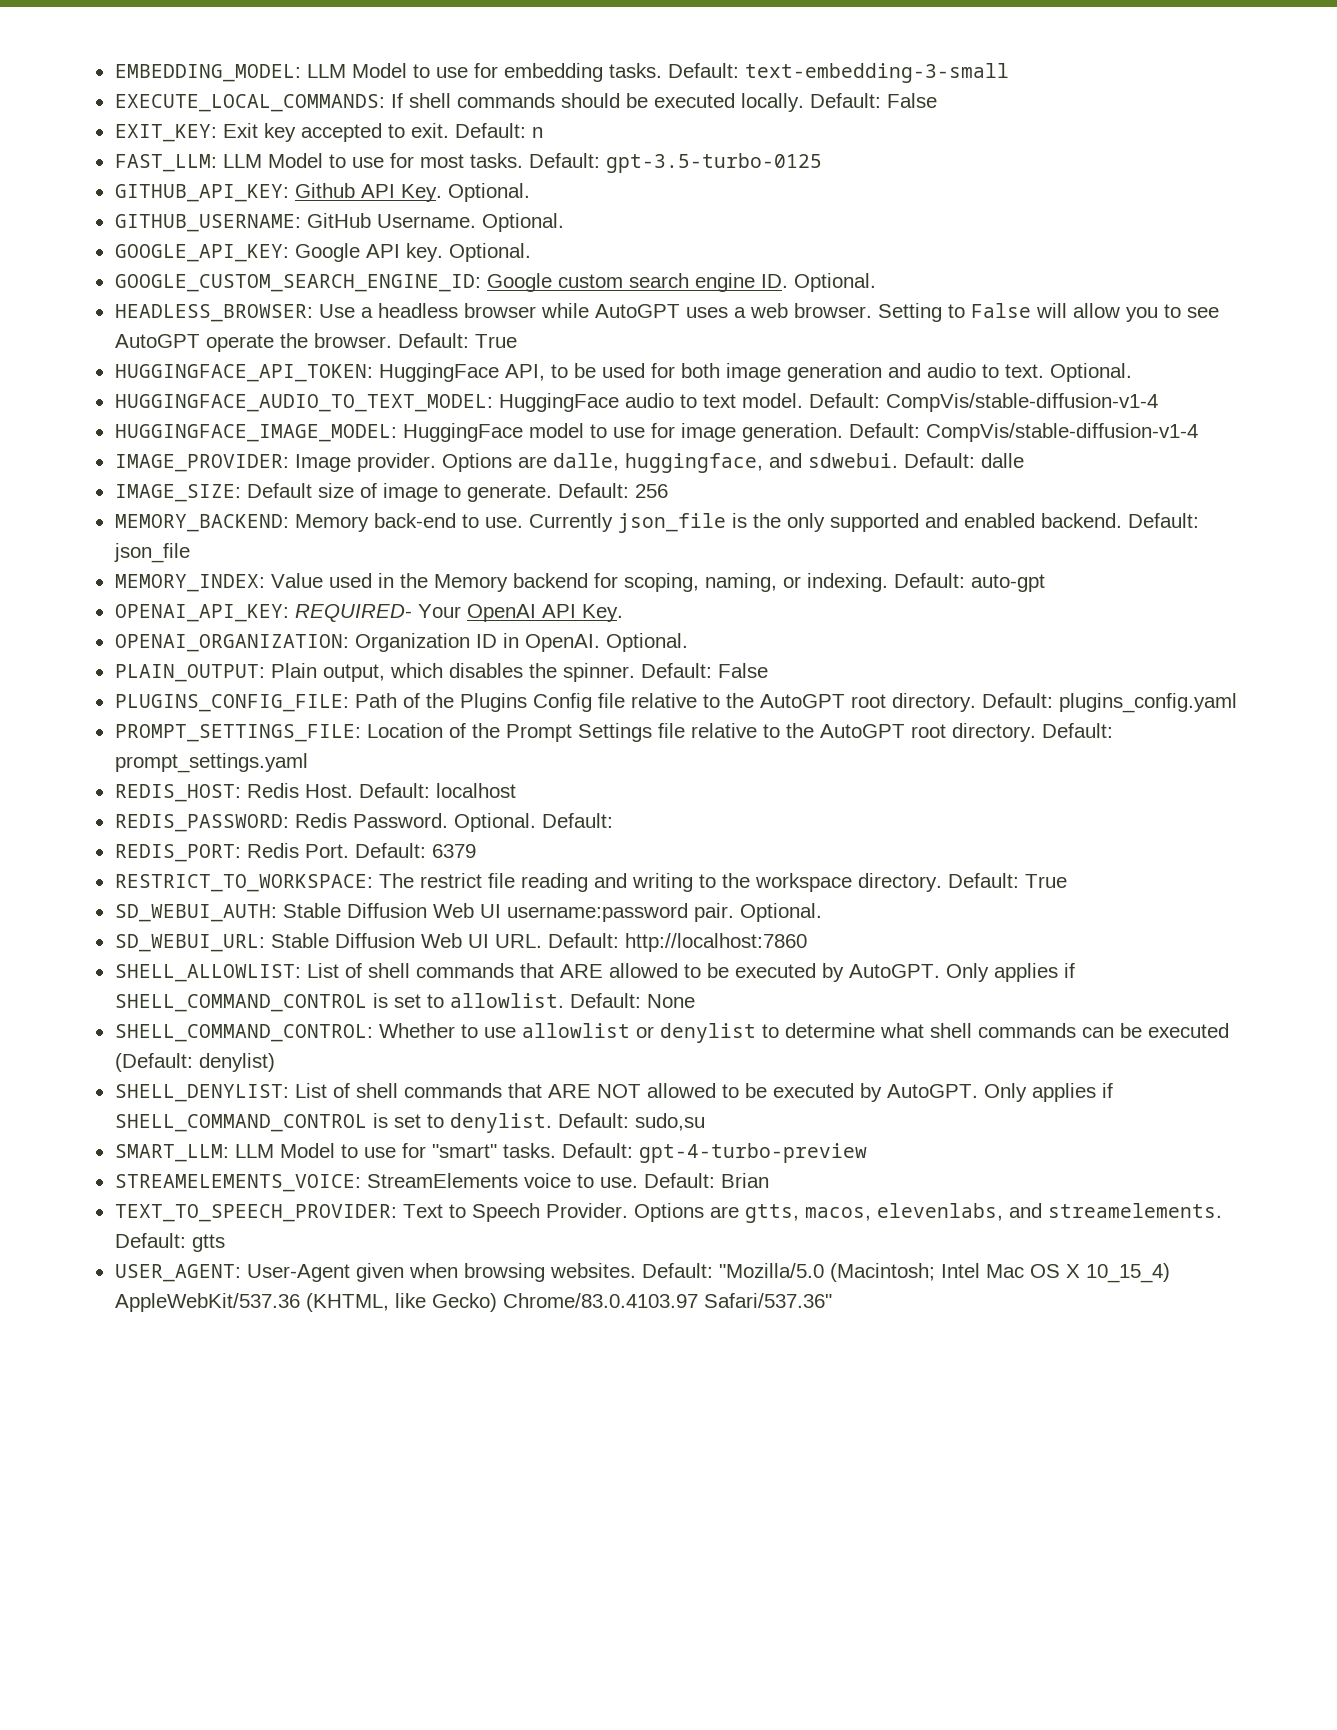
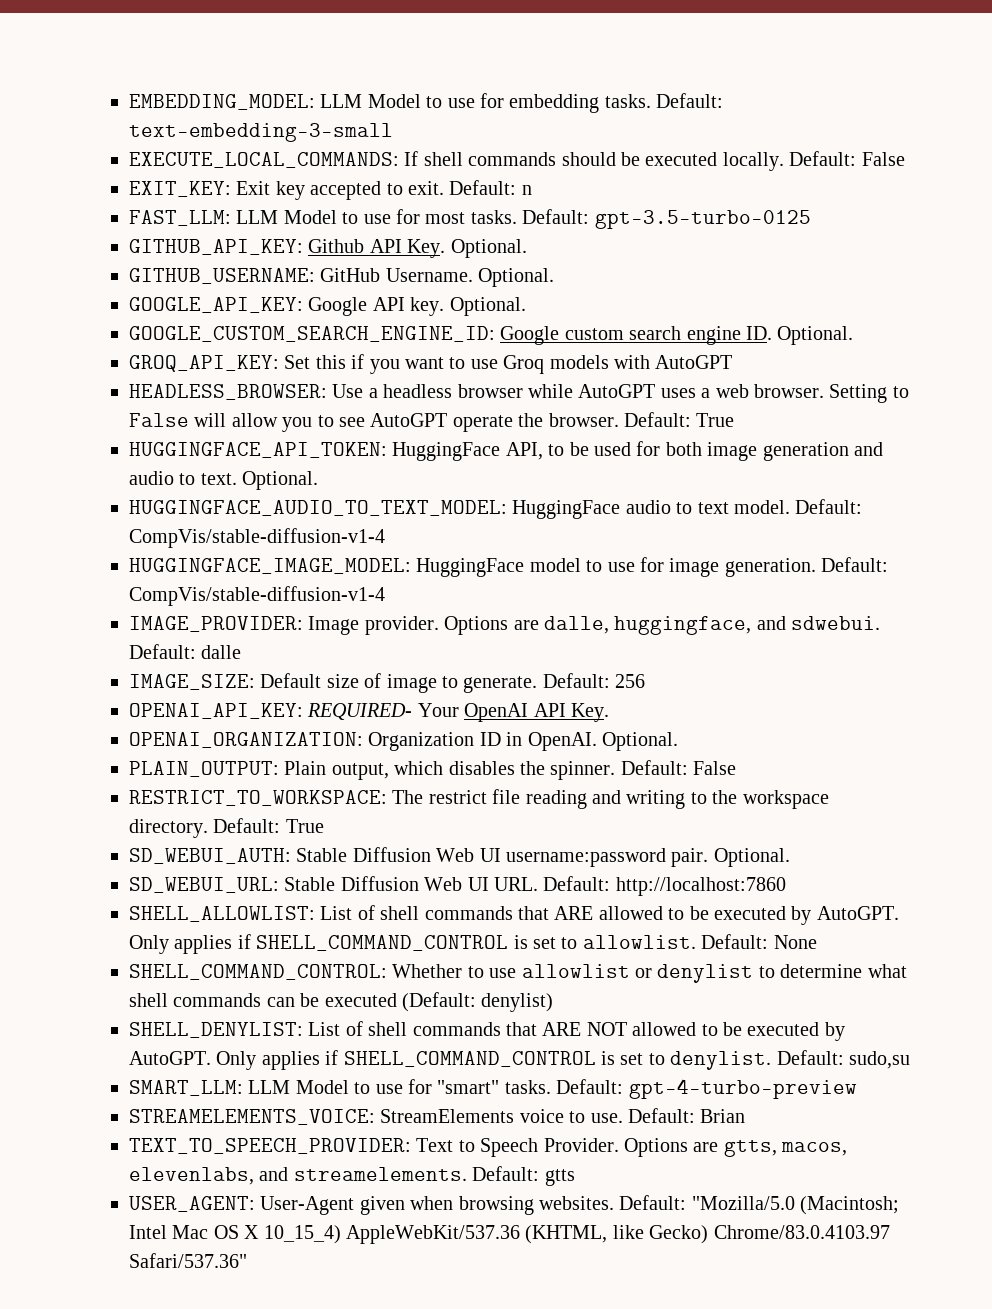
(876, 282) none -> [129,354,733,374] // GROQ_API_KEY: Set this if you want to use Groq models with AutoGPT
[114,513,1199,533] [113,543,190,563] [114,573,1045,592] // MEMORY_BACKEND: Memory back-end to use. Currently json_file is the only supported and enabled backend. Default: json_file // MEMORY_INDEX: Value used in the Memory backend for scoping, naming, or indexing. Default: auto-gpt -> (646, 681) none
[114,693,1237,713] [114,723,1113,742] [114,753,308,773] [114,783,516,802] [114,813,613,832] [114,843,476,862] // PLUGINS_CONFIG_FILE: Path of the Plugins Config file relative to the AutoGPT root directory. Default: plugins_config.yaml // PROMPT_SETTINGS_FILE: Location of the Prompt Settings file relative to the AutoGPT root directory. Default: prompt_settings.yaml // REDIS_HOST: Redis Host. Default: localhost // REDIS_PASSWORD: Redis Password. Optional. Default: // REDIS_PORT: Redis Port. Default: 6379 -> (737, 768) none

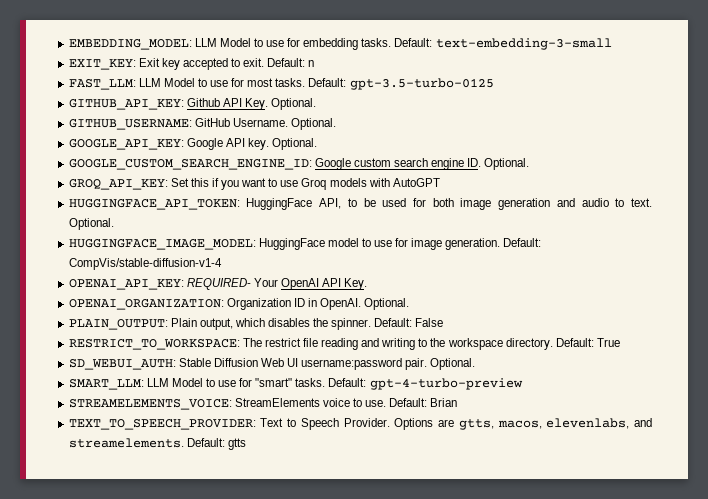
[129,151,905,171] // EXECUTE_LOCAL_COMMANDS: If shell commands should be executed locally. Default: False -> (612, 44) none
[129,384,909,403] [129,412,735,432] // HEADLESS_BROWSER: Use a headless browser while AutoGPT uses a web browser. Setting to False will allow you to see AutoGPT operate the browser. Default: True -> (440, 182) none
[129,499,863,519] [129,528,385,548] // HUGGINGFACE_AUDIO_TO_TEXT_MODEL: HuggingFace audio to text model. Default: CompVis/stable-diffusion-v1-4 -> (114, 224) none
[129,616,881,635] [129,644,242,659] [129,673,646,693] // IMAGE_PROVIDER: Image provider. Options are dalle, huggingface, and sdwebui. Default: dalle // IMAGE_SIZE: Default size of image to generate. Default: 256 -> (222, 264) none
[129,876,786,896] [129,905,899,925] [129,934,817,954] [129,964,907,983] [129,992,554,1012] [129,1021,845,1041] [129,1050,910,1070] // SD_WEBUI_URL: Stable Diffusion Web UI URL. Default: http://localhost:7860 // SHELL_ALLOWLIST: List of shell commands that ARE allowed to be executed by AutoGPT. Only applies if SHELL_COMMAND_CONTROL is set to allowlist. Default: None // SHELL_COMMAND_CONTROL: Whether to use allowlist or denylist to determine what shell commands can be executed (Default: denylist) // SHELL_DENYLIST: List of shell commands that ARE NOT allowed to be executed by AutoGPT. Only applies if SHELL_COMMAND_CONTROL is set to denylist. Default: sudo,su -> (476, 364) none
[129,1195,900,1215] [129,1225,890,1244] [129,1253,247,1268] // USER_AGENT: User-Agent given when browsing websites. Default: "Mozilla/5.0 (Macintosh; Intel Mac OS X 10_15_4) AppleWebKit/537.36 (KHTML, like Gecko) Chrome/83.0.4103.97 Safari/537.36" -> (246, 444) none

